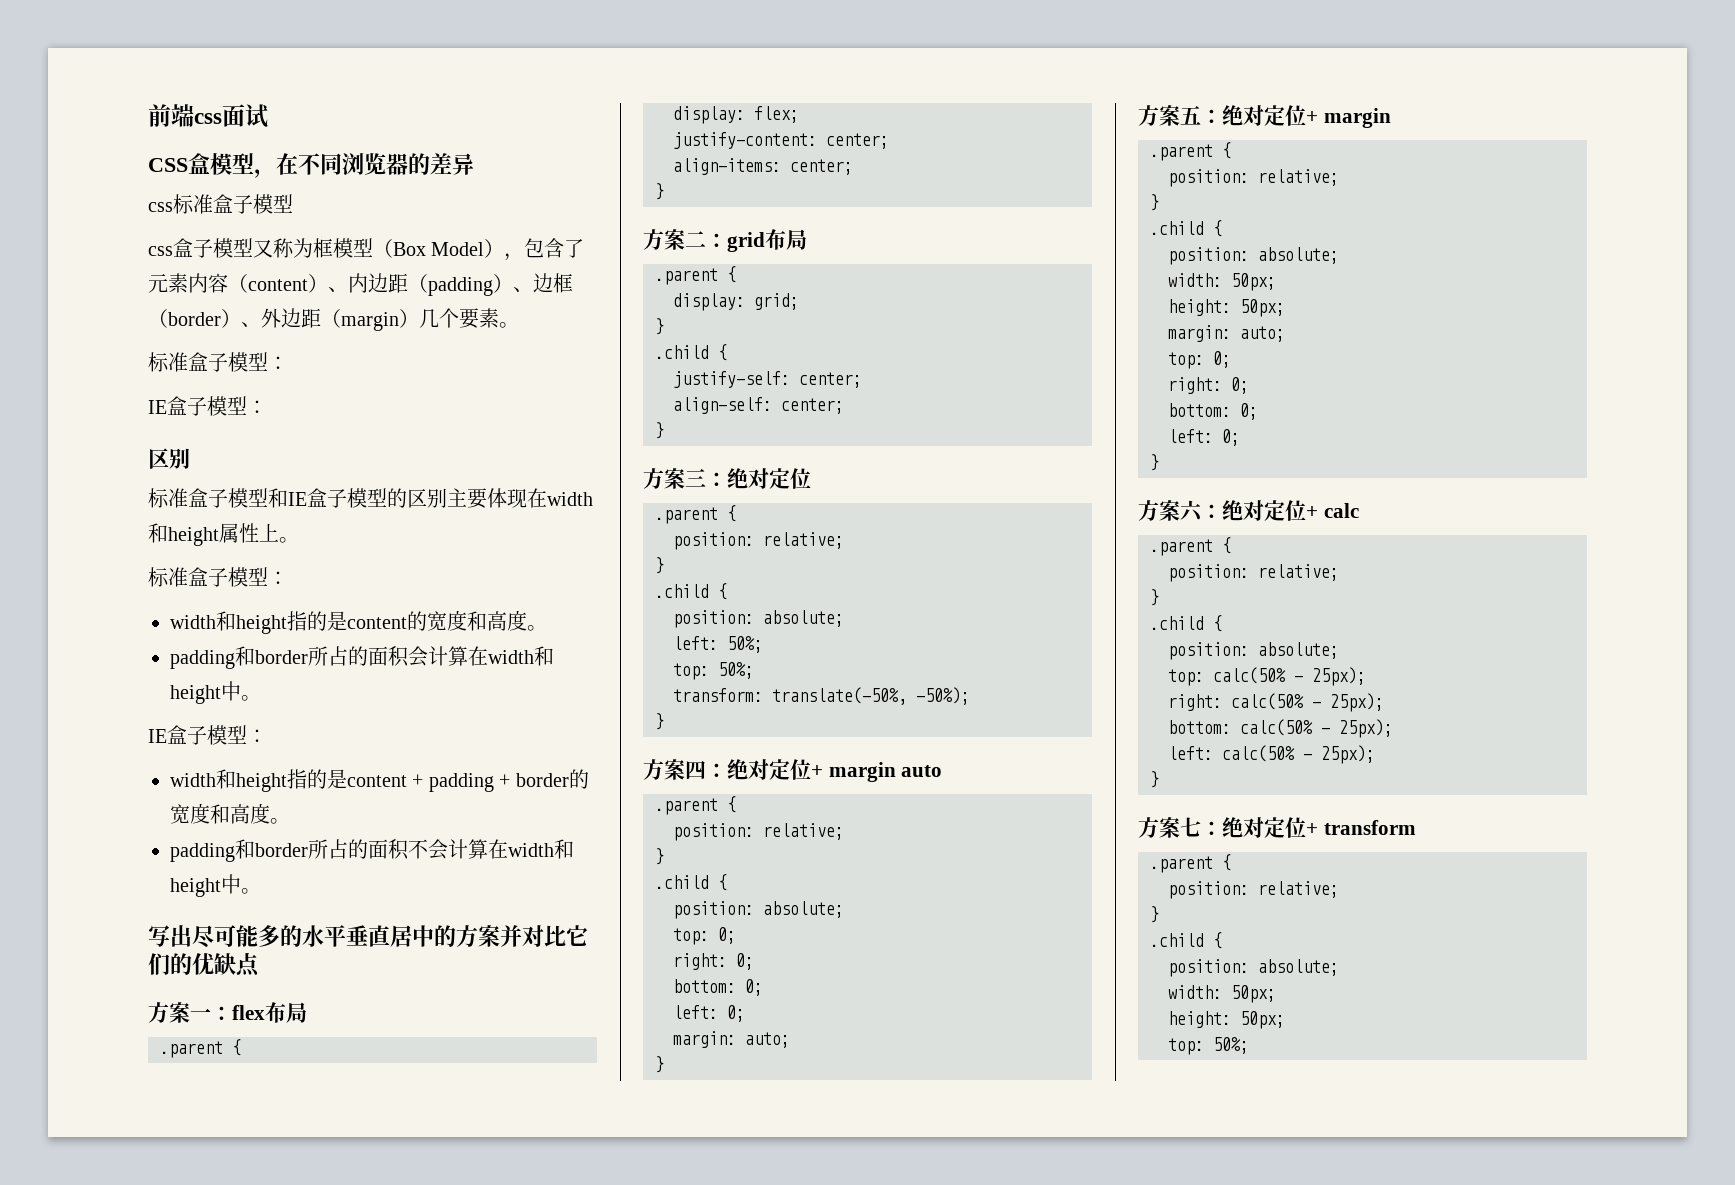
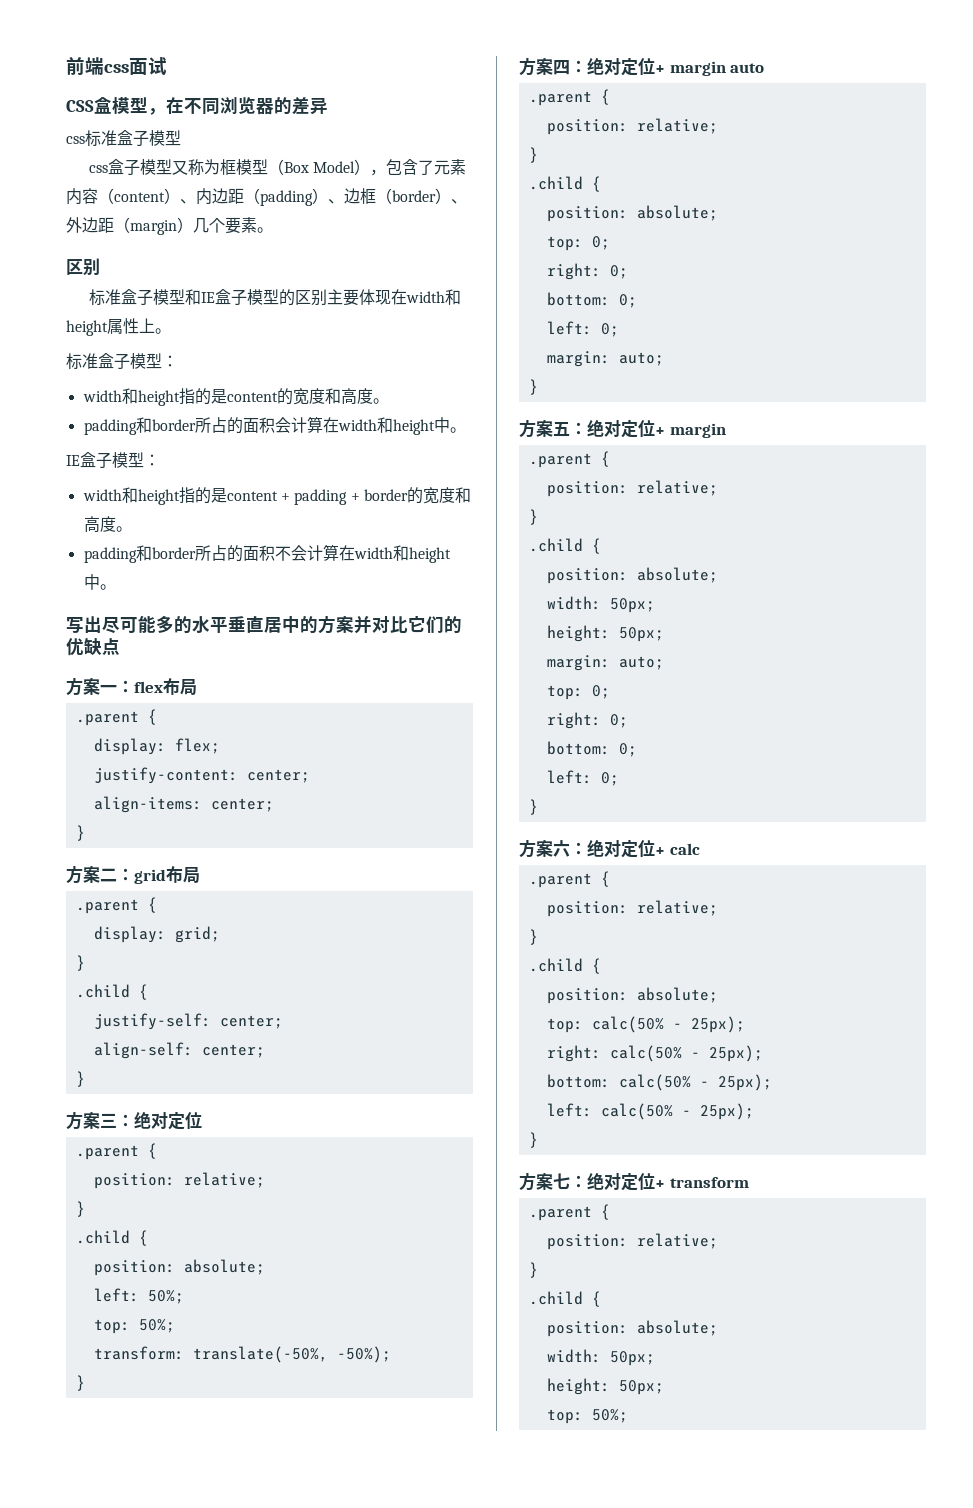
[148,352,288,372] [148,396,267,416] // 标准盒子模型： // IE盒子模型： -> (273, 230) none

